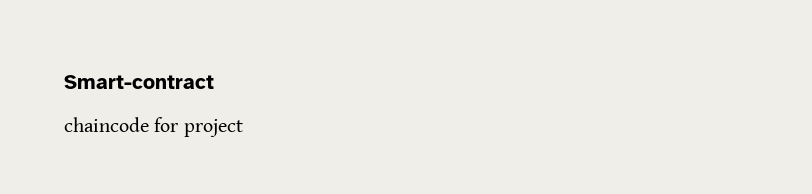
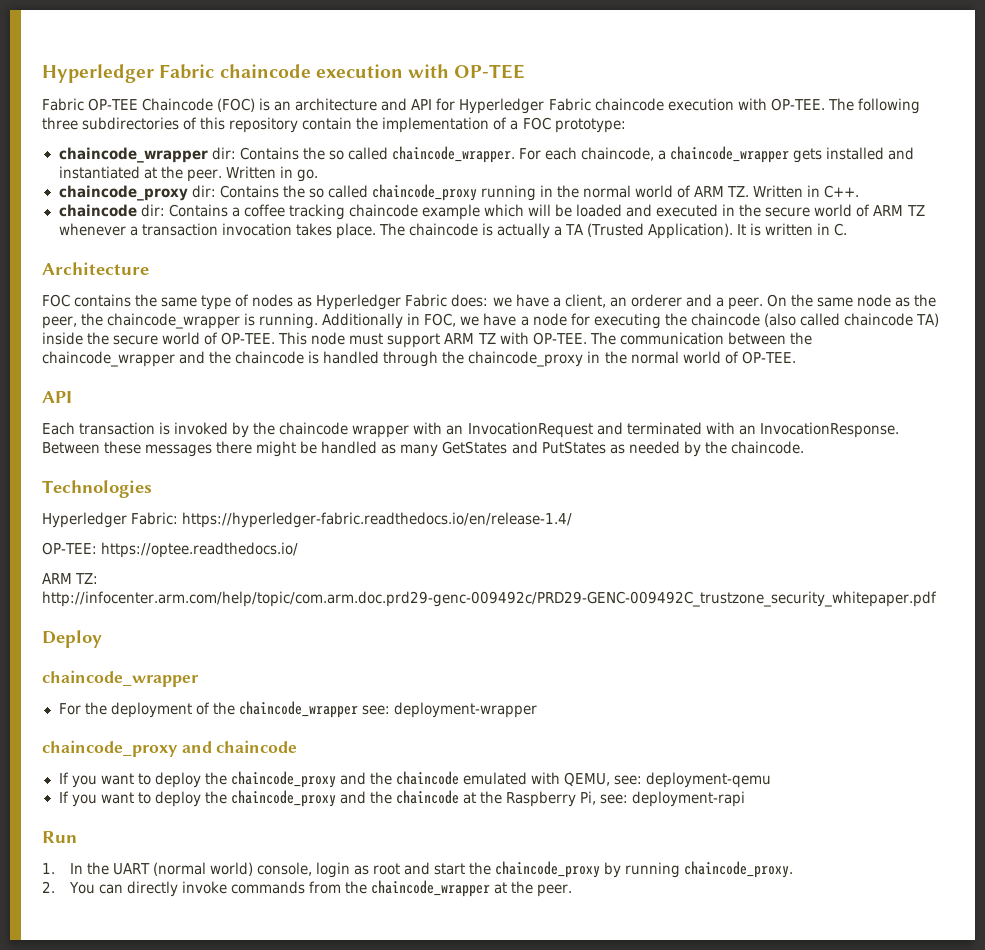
[64,75,214,89] [64,117,243,137] Smart-contract // chaincode for project -> [42,64,526,83] [42,98,920,114] [42,117,626,133] [58,146,915,163] [58,166,318,182] [58,184,860,201] [58,204,925,220] [58,223,848,239] [42,262,149,275] [42,294,937,310] [42,313,939,329] [42,332,812,348] [42,351,796,367] [42,391,72,403] [42,422,899,438] [42,441,804,457] [42,480,152,498] [42,512,573,528] [42,542,299,558] [42,573,99,584] [42,591,937,607] [42,630,102,648] [42,670,199,687] [58,701,537,718] [42,740,298,757] [58,771,772,788] [58,790,746,807] [42,831,77,843] [42,861,794,878] [42,880,573,897] Hyperledger Fabric chaincode execution with OP-TEE // Fabric OP-TEE Chaincode (FOC) is an architecture and API for Hyperledger Fabric chaincode execution with OP-TEE. The following three subdirectories of this repository contain the implementation of a FOC prototype: // chaincode_wrapper dir: Contains the so called chaincode_wrapper. For each chaincode, a chaincode_wrapper gets installed and instantiated at the peer. Written in go. // chaincode_proxy dir: Contains the so called chaincode_proxy running in the normal world of ARM TZ. Written in C++. // chaincode dir: Contains a coffee tracking chaincode example which will be loaded and executed in the secure world of ARM TZ whenever a transaction invocation takes place. The chaincode is actually a TA (Trusted Application). It is written in C. // Architecture // FOC contains the same type of nodes as Hyperledger Fabric does: we have a client, an orderer and a peer. On the same node as the peer, the chaincode_wrapper is running. Additionally in FOC, we have a node for executing the chaincode (also called chaincode TA) inside the secure world of OP-TEE. This node must support ARM TZ with OP-TEE. The communication between the chaincode_wrapper and the chaincode is handled through the chaincode_proxy in the normal world of OP-TEE. // API // Each transaction is invoked by the chaincode wrapper with an InvocationRequest and terminated with an InvocationResponse. Between these messages there might be handled as many GetStates and PutStates as needed by the chaincode. // Technologies // Hyperledger Fabric: https://hyperledger-fabric.readthedocs.io/en/release-1.4/ // OP-TEE: https://optee.readthedocs.io/ // ARM TZ: http://infocenter.arm.com/help/topic/com.arm.doc.prd29-genc-009492c/PRD29-GENC-009492C_trustzone_security_whitepaper.pdf // Deploy // chaincode_wrapper // For the deployment of the chaincode_wrapper see: deployment-wrapper // chaincode_proxy and chaincode // If you want to deploy the chaincode_proxy and the chaincode emulated with QEMU, see: deployment-qemu // If you want to deploy the chaincode_proxy and the chaincode at the Raspberry Pi, see: deployment-rapi // Run // 1. In the UART (normal world) console, login as root and start the chaincode_proxy by running chaincode_proxy. // 2. You can directly invoke commands from the chaincode_wrapper at the peer.

